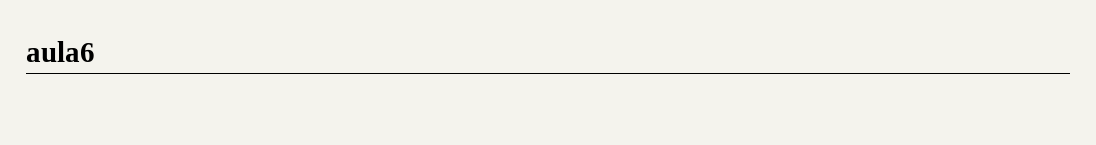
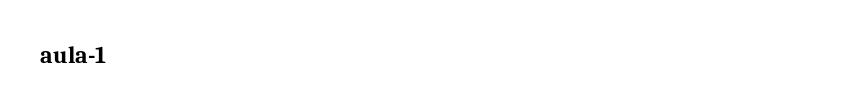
[26,41,95,62] aula6 -> [40,46,106,63] aula-1

